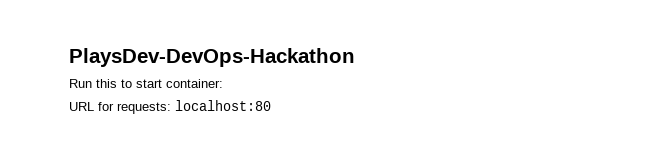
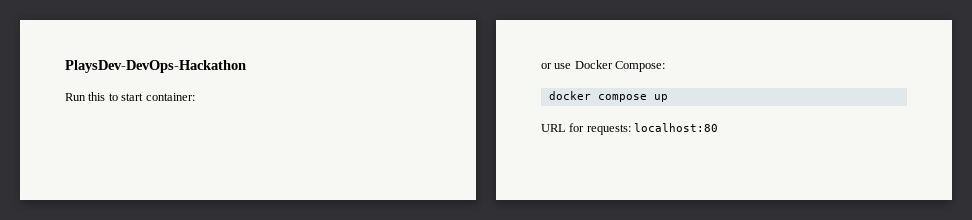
(223, 83) none -> [541,60,666,72] [548,91,668,102] // or use Docker Compose: // docker compose up

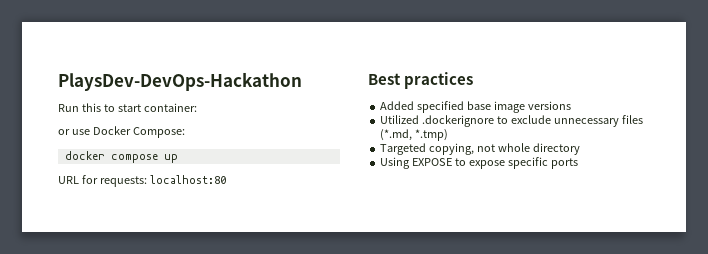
(719, 127) none -> [368,72,474,89] [380,101,571,113] [380,115,643,127] [380,129,449,141] [380,143,580,155] [380,157,578,169] // Best practices // Added specified base image versions // Utilized .dockerignore to exclude unnecessary files (*.md, *.tmp) // Targeted copying, not whole directory // Using EXPOSE to expose specific ports

